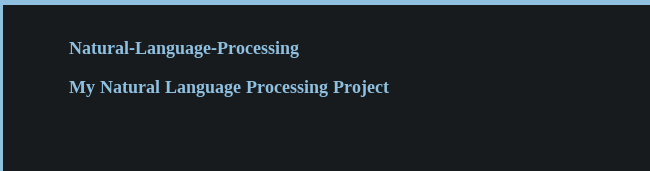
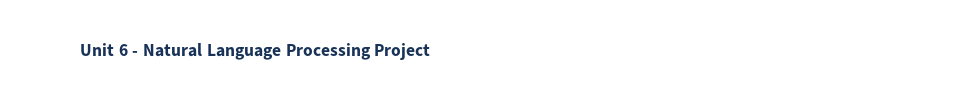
[69,41,299,58] [69,81,95,97] Natural-Language-Processing // My -> [80,43,139,56] Unit 6 -

